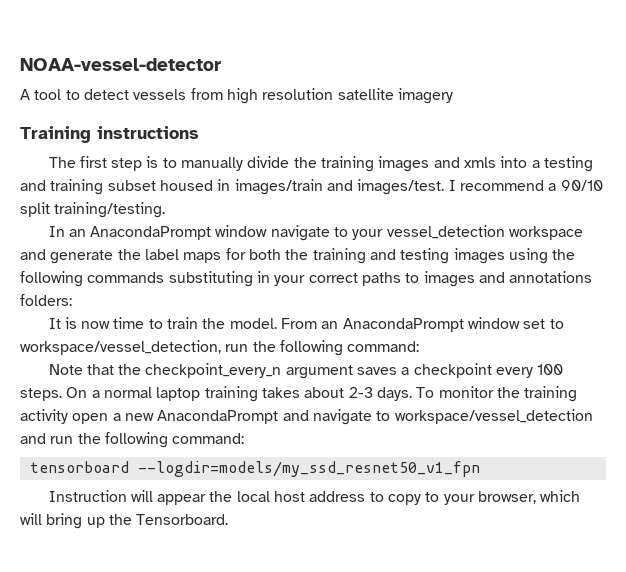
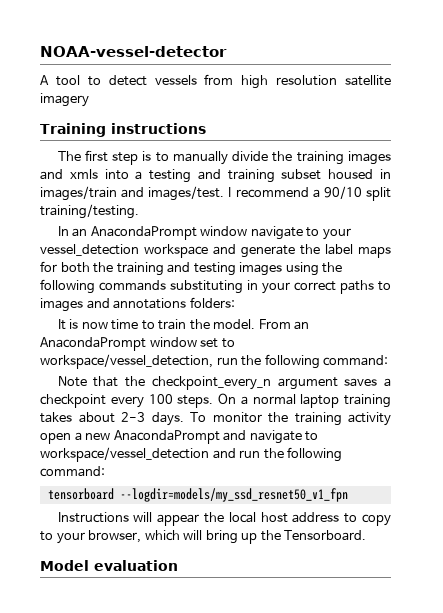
[48,490,127,502] Instruction -> [57,512,129,523] Instructions
(229, 519) none -> [40,560,178,571] // Model evaluation

